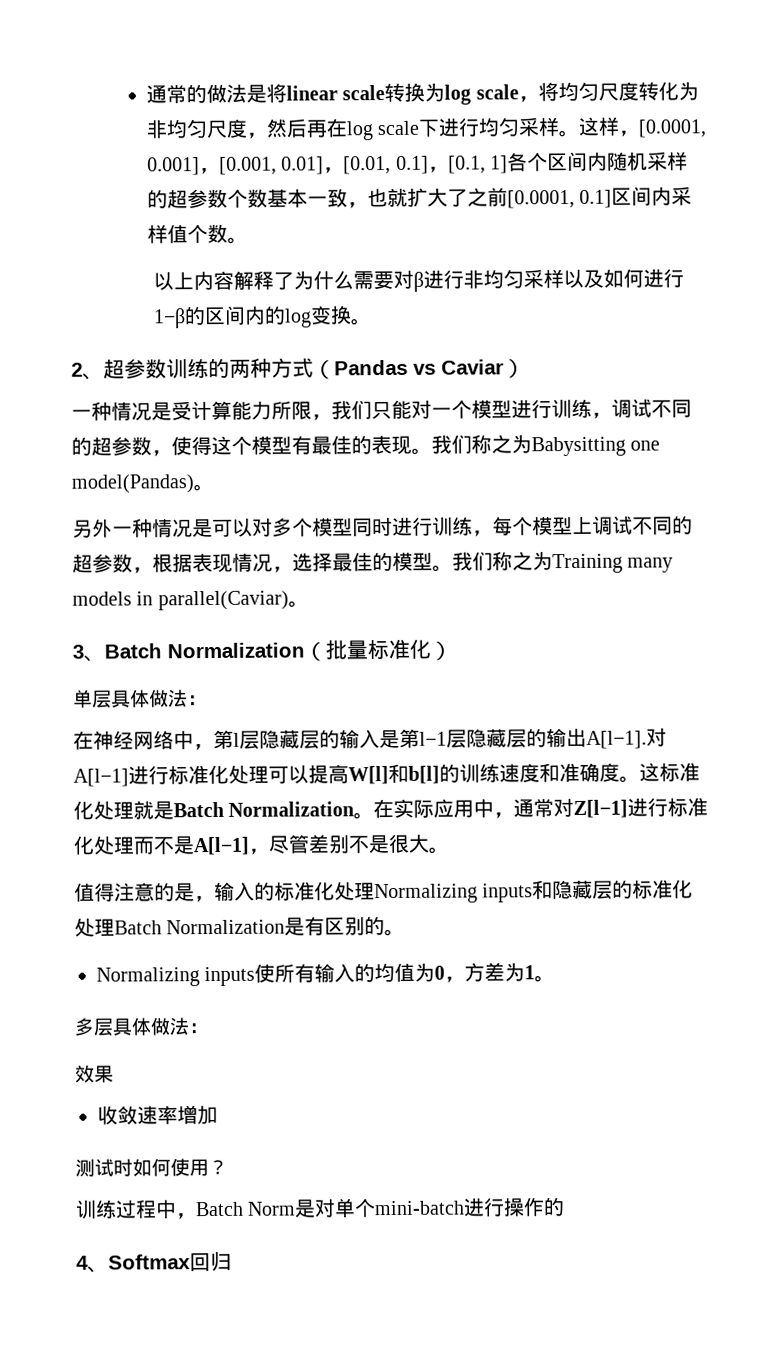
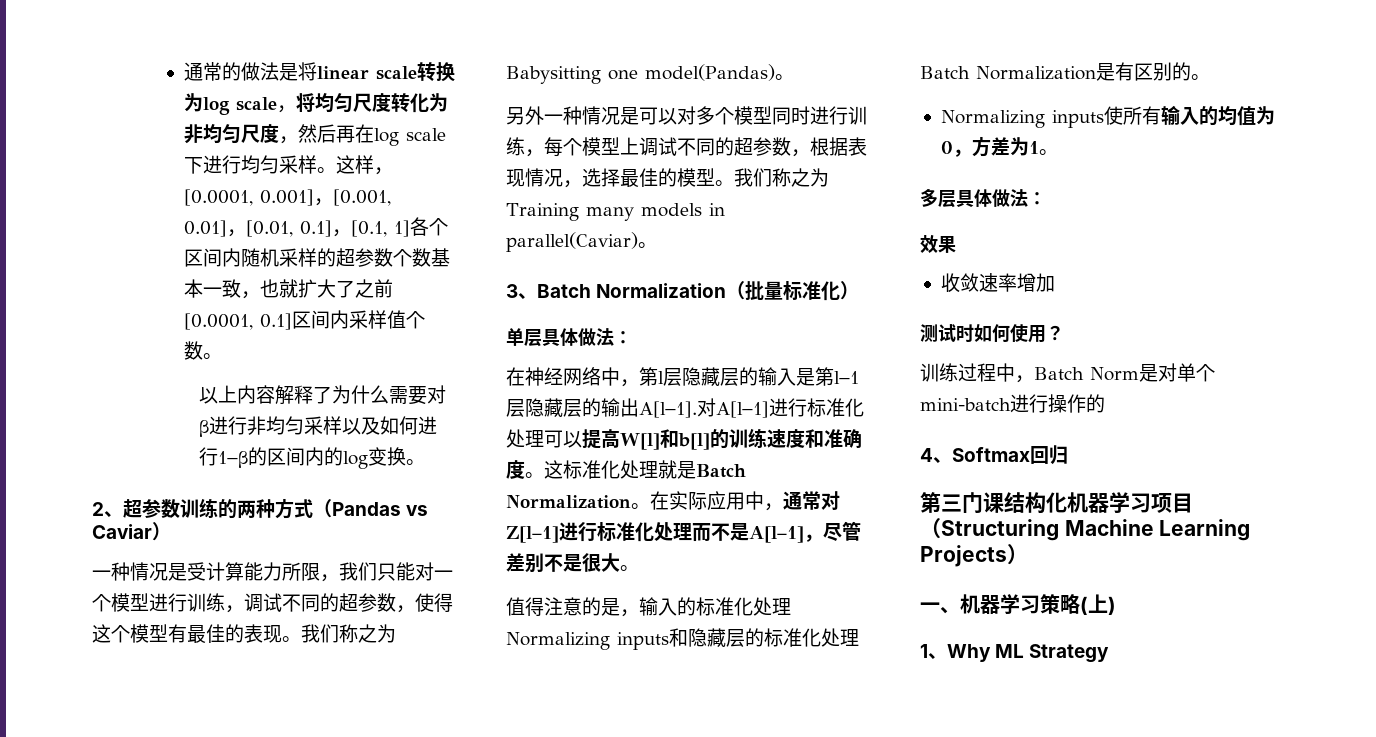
(232, 1261) none -> [920,492,1193,514] [920,518,1251,541] [920,544,1028,567] [920,593,1116,615] [920,644,1110,663] // 第三门课结构化机器学习项目（Structuring Machine Learning Projects） // 一、机器学习策略(上) // 1、Why ML Strategy

